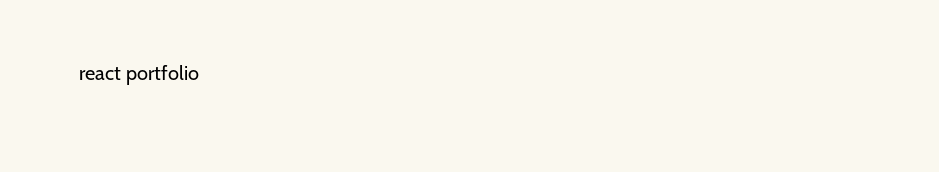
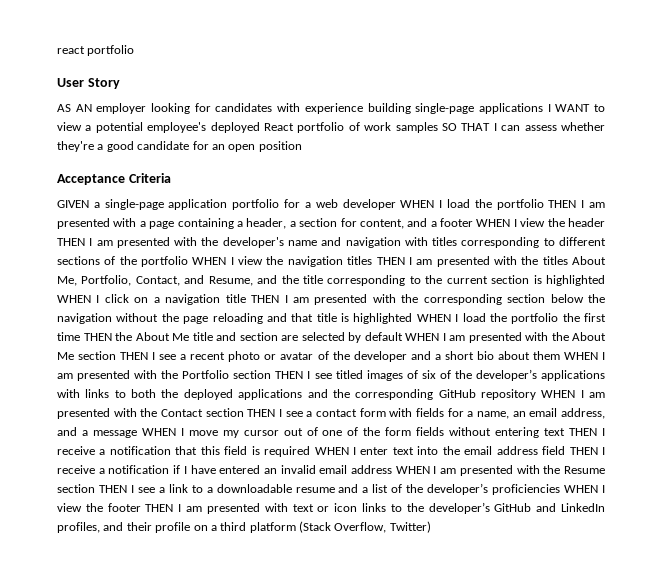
(200, 75) none -> [57,78,120,89] [57,103,605,114] [57,122,605,133] [57,141,302,152] [57,173,171,185] [57,199,605,210] [57,218,606,229] [57,237,606,248] [57,256,607,267] [57,275,605,286] [57,294,605,305] [57,313,606,324] [57,332,606,343] [57,351,606,362] [57,369,605,381] [57,389,605,400] [57,408,606,419] [57,427,606,438] [57,446,606,457] [57,465,605,476] [57,483,606,495] [57,502,605,514] [57,521,431,533] // User Story // AS AN employer looking for candidates with experience building single-page applications I WANT to view a potential employee's deployed React portfolio of work samples SO THAT I can assess whether they're a good candidate for an open position // Acceptance Criteria // GIVEN a single-page application portfolio for a web developer WHEN I load the portfolio THEN I am presented with a page containing a header, a section for content, and a footer WHEN I view the header THEN I am presented with the developer's name and navigation with titles corresponding to different sections of the portfolio WHEN I view the navigation titles THEN I am presented with the titles About Me, Portfolio, Contact, and Resume, and the title corresponding to the current section is highlighted WHEN I click on a navigation title THEN I am presented with the corresponding section below the navigation without the page reloading and that title is highlighted WHEN I load the portfolio the first time THEN the About Me title and section are selected by default WHEN I am presented with the About Me section THEN I see a recent photo or avatar of the developer and a short bio about them WHEN I am presented with the Portfolio section THEN I see titled images of six of the developer’s applications with links to both the deployed applications and the corresponding GitHub repository WHEN I am presented with the Contact section THEN I see a contact form with fields for a name, an email address, and a message WHEN I move my cursor out of one of the form fields without entering text THEN I receive a notification that this field is required WHEN I enter text into the email address field THEN I receive a notification if I have entered an invalid email address WHEN I am presented with the Resume section THEN I see a link to a downloadable resume and a list of the developer’s proficiencies WHEN I view the footer THEN I am presented with text or icon links to the developer’s GitHub and LinkedIn profiles, and their profile on a third platform (Stack Overflow, Twitter)

